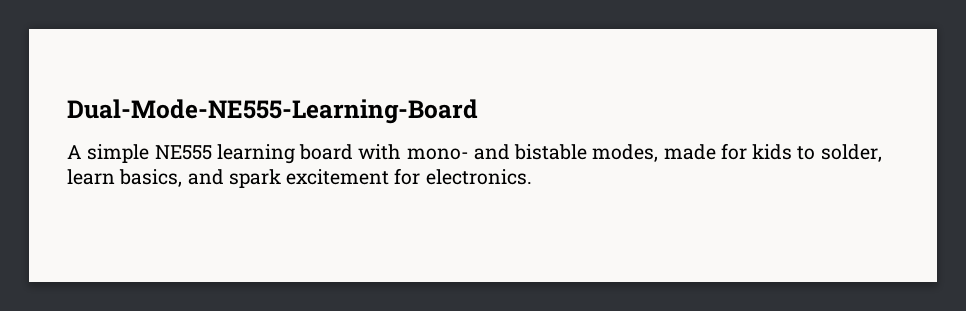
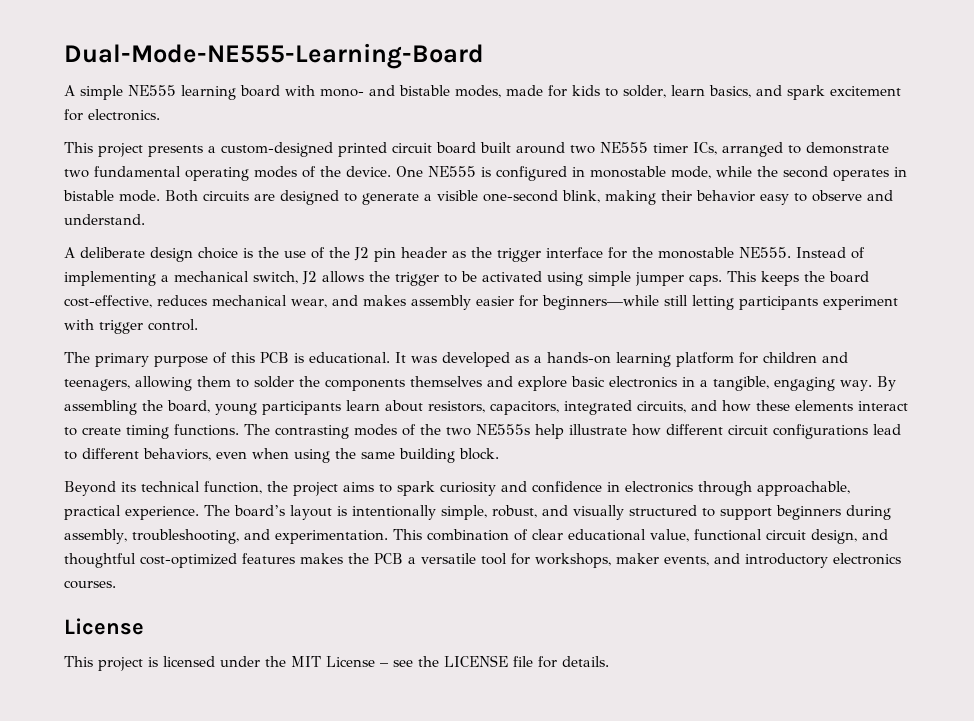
(532, 177) none -> [64,142,889,157] [64,166,907,181] [63,190,893,205] [64,214,145,225] [64,247,865,262] [64,271,869,286] [64,295,898,310] [64,319,198,334] [64,352,848,367] [64,376,896,391] [64,400,908,415] [64,424,901,439] [64,448,499,463] [64,481,850,496] [64,505,891,520] [64,529,888,544] [64,553,901,568] [64,580,116,589] [64,618,144,635] [64,655,609,671] // This project presents a custom-designed printed circuit board built around two NE555 timer ICs, arranged to demonstrate two fundamental operating modes of the device. One NE555 is configured in monostable mode, while the second operates in bistable mode. Both circuits are designed to generate a visible one-second blink, making their behavior easy to observe and understand. // A deliberate design choice is the use of the J2 pin header as the trigger interface for the monostable NE555. Instead of implementing a mechanical switch, J2 allows the trigger to be activated using simple jumper caps. This keeps the board cost-effective, reduces mechanical wear, and makes assembly easier for beginners—while still letting participants experiment with trigger control. // The primary purpose of this PCB is educational. It was developed as a hands-on learning platform for children and teenagers, allowing them to solder the components themselves and explore basic electronics in a tangible, engaging way. By assembling the board, young participants learn about resistors, capacitors, integrated circuits, and how these elements interact to create timing functions. The contrasting modes of the two NE555s help illustrate how different circuit configurations lead to different behaviors, even when using the same building block. // Beyond its technical function, the project aims to spark curiosity and confidence in electronics through approachable, practical experience. The board’s layout is intentionally simple, robust, and visually structured to support beginners during assembly, troubleshooting, and experimentation. This combination of clear educational value, functional circuit design, and thoughtful cost-optimized features makes the PCB a versatile tool for workshops, maker events, and introductory electronics courses. // License // This project is licensed under the MIT License – see the LICENSE file for details.

